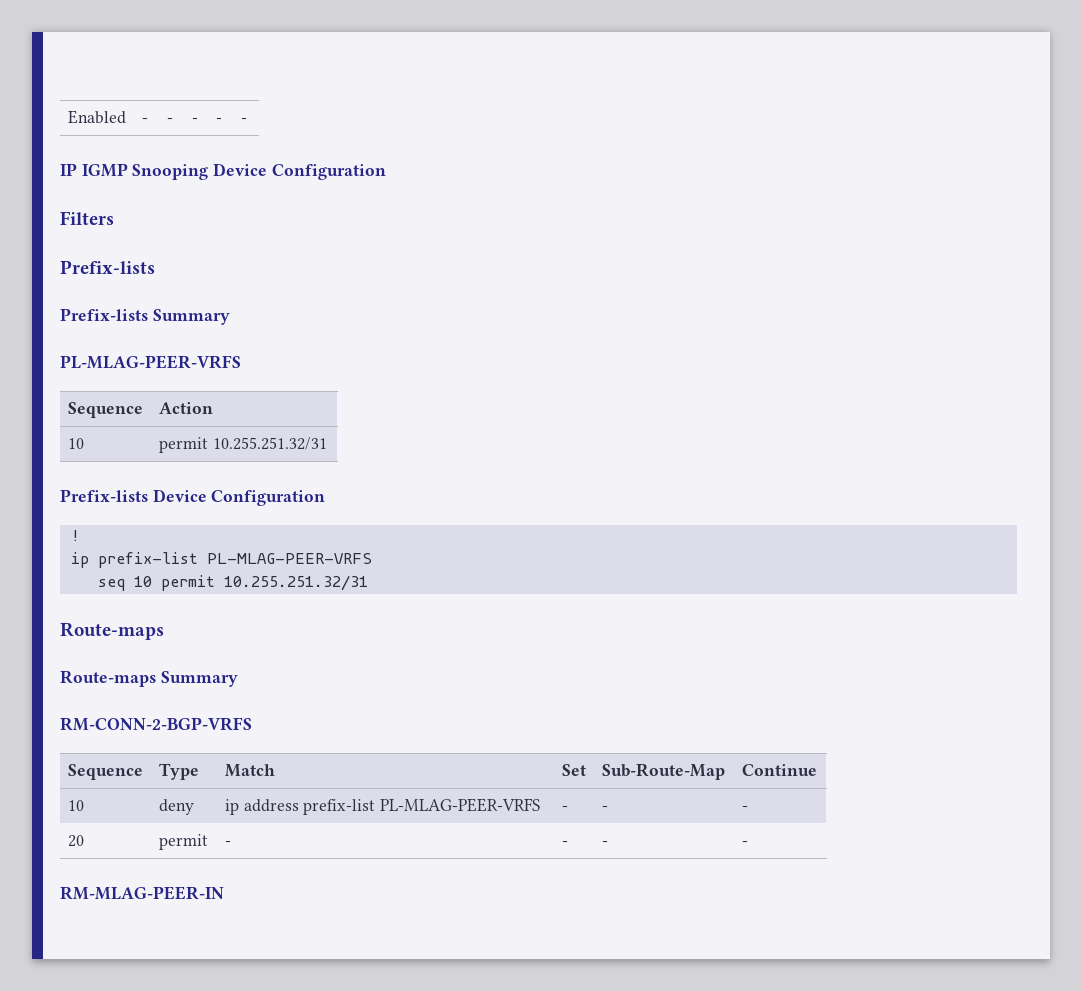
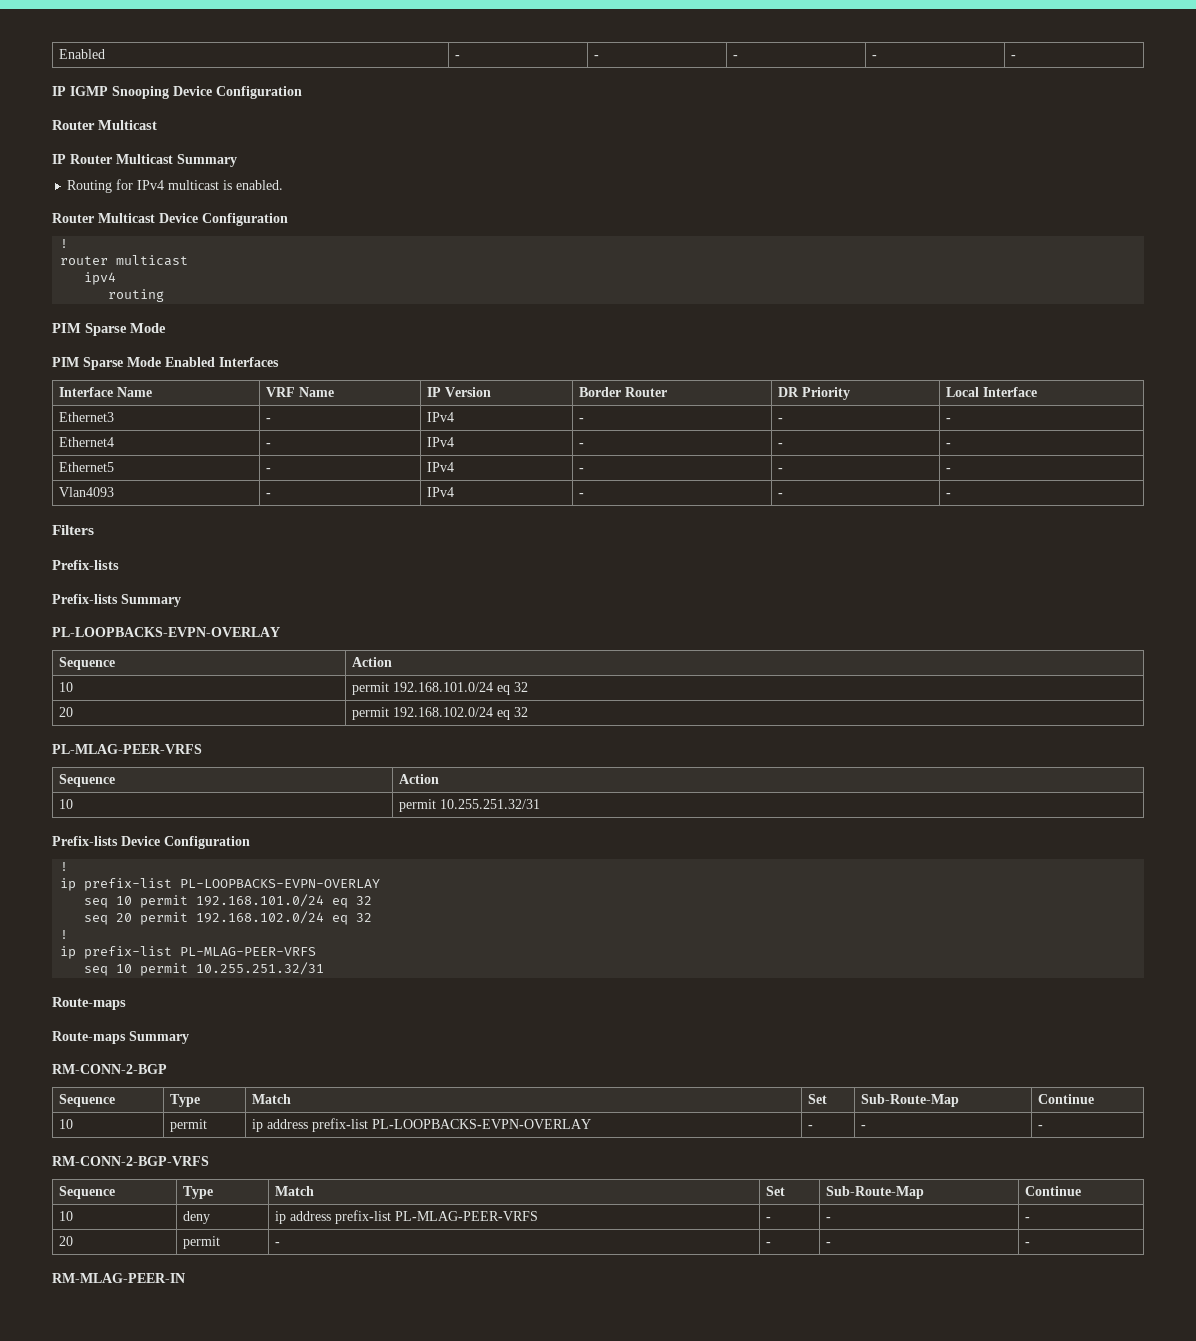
[60,211,114,225] [60,260,155,274] [60,308,230,325] Filters // Prefix-lists // Prefix-lists Summary -> [52,120,157,130] [52,154,237,167] [67,179,284,193] [52,213,288,226] [60,239,69,248] [60,255,189,266] [84,272,117,285] [108,289,165,302] [52,323,166,336] [52,357,279,370] [59,387,153,397] [266,387,335,397] [427,387,492,397] [579,387,668,397] [778,387,851,400] [946,387,1038,397] [59,412,115,422] [266,418,272,422] [427,412,455,422] [579,418,585,422] [778,418,784,422] [946,418,952,422] [59,437,115,447] [266,443,272,447] [427,437,455,447] [579,443,585,447] [778,443,784,447] [946,443,952,447] [59,462,115,472] [266,468,272,472] [427,462,455,472] [579,468,585,472] [778,468,784,472] [946,468,952,472] [59,487,115,497] [266,493,272,497] [427,487,455,497] [579,493,585,497] [778,493,784,497] [946,493,952,497] [52,525,94,535] [52,560,119,570] [52,594,181,607] [52,627,280,637] [59,657,116,670] [352,657,393,667] [59,682,74,692] [352,682,529,695] [59,707,74,717] [352,707,529,720] Router Multicast // IP Router Multicast Summary // Routing for IPv4 multicast is enabled. // Router Multicast Device Configuration // ! // router multicast // ipv4 // routing // PIM Sparse Mode // PIM Sparse Mode Enabled Interfaces // Interface Name | VRF Name | IP Version | Border Router | DR Priority | Local Interface // Ethernet3 | - | IPv4 | - | - | - // Ethernet4 | - | IPv4 | - | - | - // Ethernet5 | - | IPv4 | - | - | - // Vlan4093 | - | IPv4 | - | - | - // Filters // Prefix-lists // Prefix-lists Summary // PL-LOOPBACKS-EVPN-OVERLAY // Sequence | Action // 10 | permit 192.168.101.0/24 eq 32 // 20 | permit 192.168.102.0/24 eq 32
(80, 535) none -> [60,878,381,891] [84,894,373,908] [84,911,373,925] [60,930,69,939] // ip prefix-list PL-LOOPBACKS-EVPN-OVERLAY // seq 10 permit 192.168.101.0/24 eq 32 // seq 20 permit 192.168.102.0/24 eq 32 // !
(238, 679) none -> [52,1064,167,1074] [59,1094,116,1107] [170,1094,201,1107] [252,1094,292,1104] [808,1094,828,1104] [861,1094,960,1107] [1038,1094,1095,1104] [59,1119,74,1129] [170,1119,208,1132] [252,1118,592,1132] [808,1125,814,1129] [861,1125,867,1129] [1038,1125,1044,1129] // RM-CONN-2-BGP // Sequence | Type | Match | Set | Sub-Route-Map | Continue // 10 | permit | ip address prefix-list PL-LOOPBACKS-EVPN-OVERLAY | - | - | -

